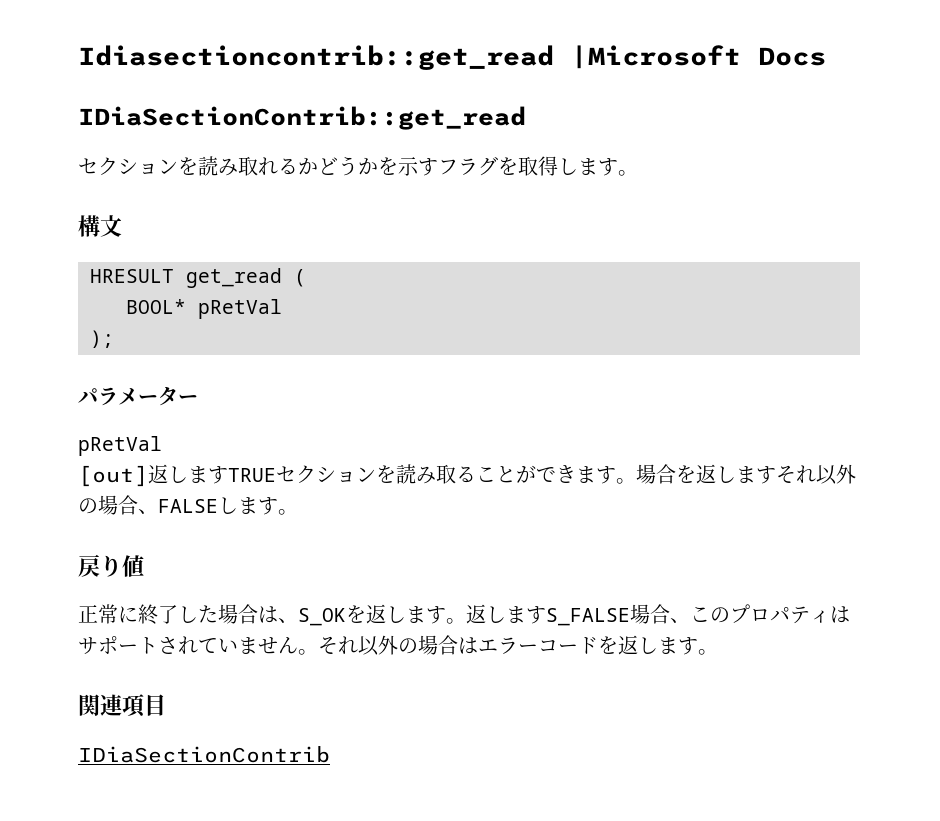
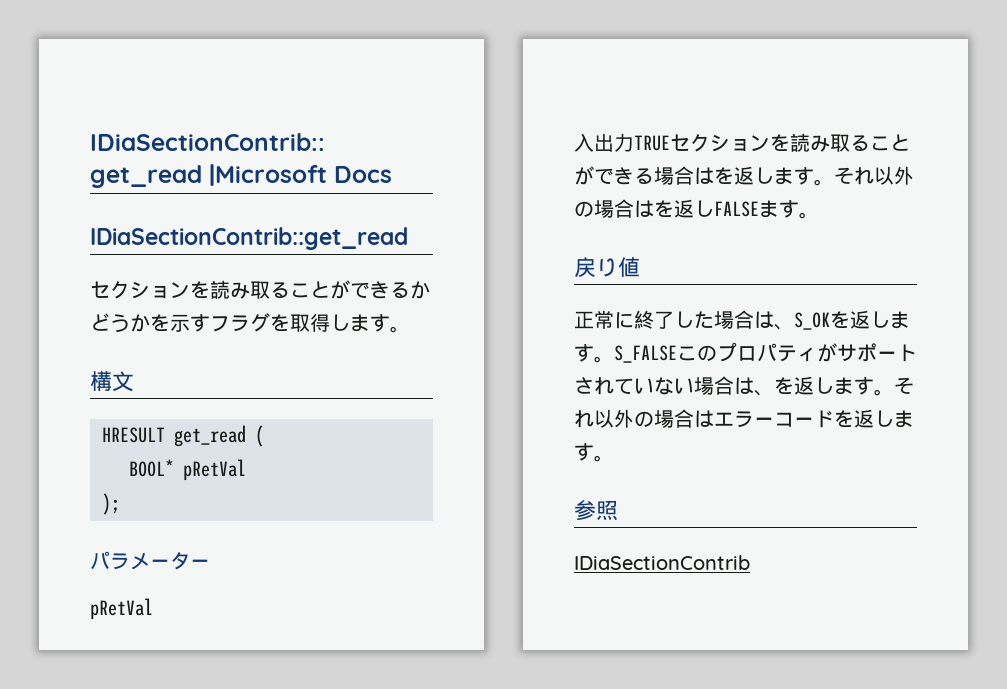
[78,45,554,70] Idiasectioncontrib::get_read -> [90,133,325,151] [90,165,202,188] IDiaSectionContrib:: get_read
[258,157,278,176] れ -> [270,280,390,299] ることができ
[78,464,228,487] [out]返します -> [574,133,634,152] 入出力
[576,464,856,485] [78,495,238,515] ます。場合を返しますそれ以外の場合、FALSEし -> [634,166,914,186] [574,199,759,218] る場合はを返します。それ以外の場合はを返しFALSE
[466,604,690,626] 返しますS_FALSE場合、 -> [614,345,677,363] S_FALSE
[830,606,850,623] は -> [817,343,837,362] が
[238,636,298,654] ません -> [654,376,874,396] ない場合は、を返します
[78,694,166,717] 関連項目 -> [574,500,618,521] 参照

